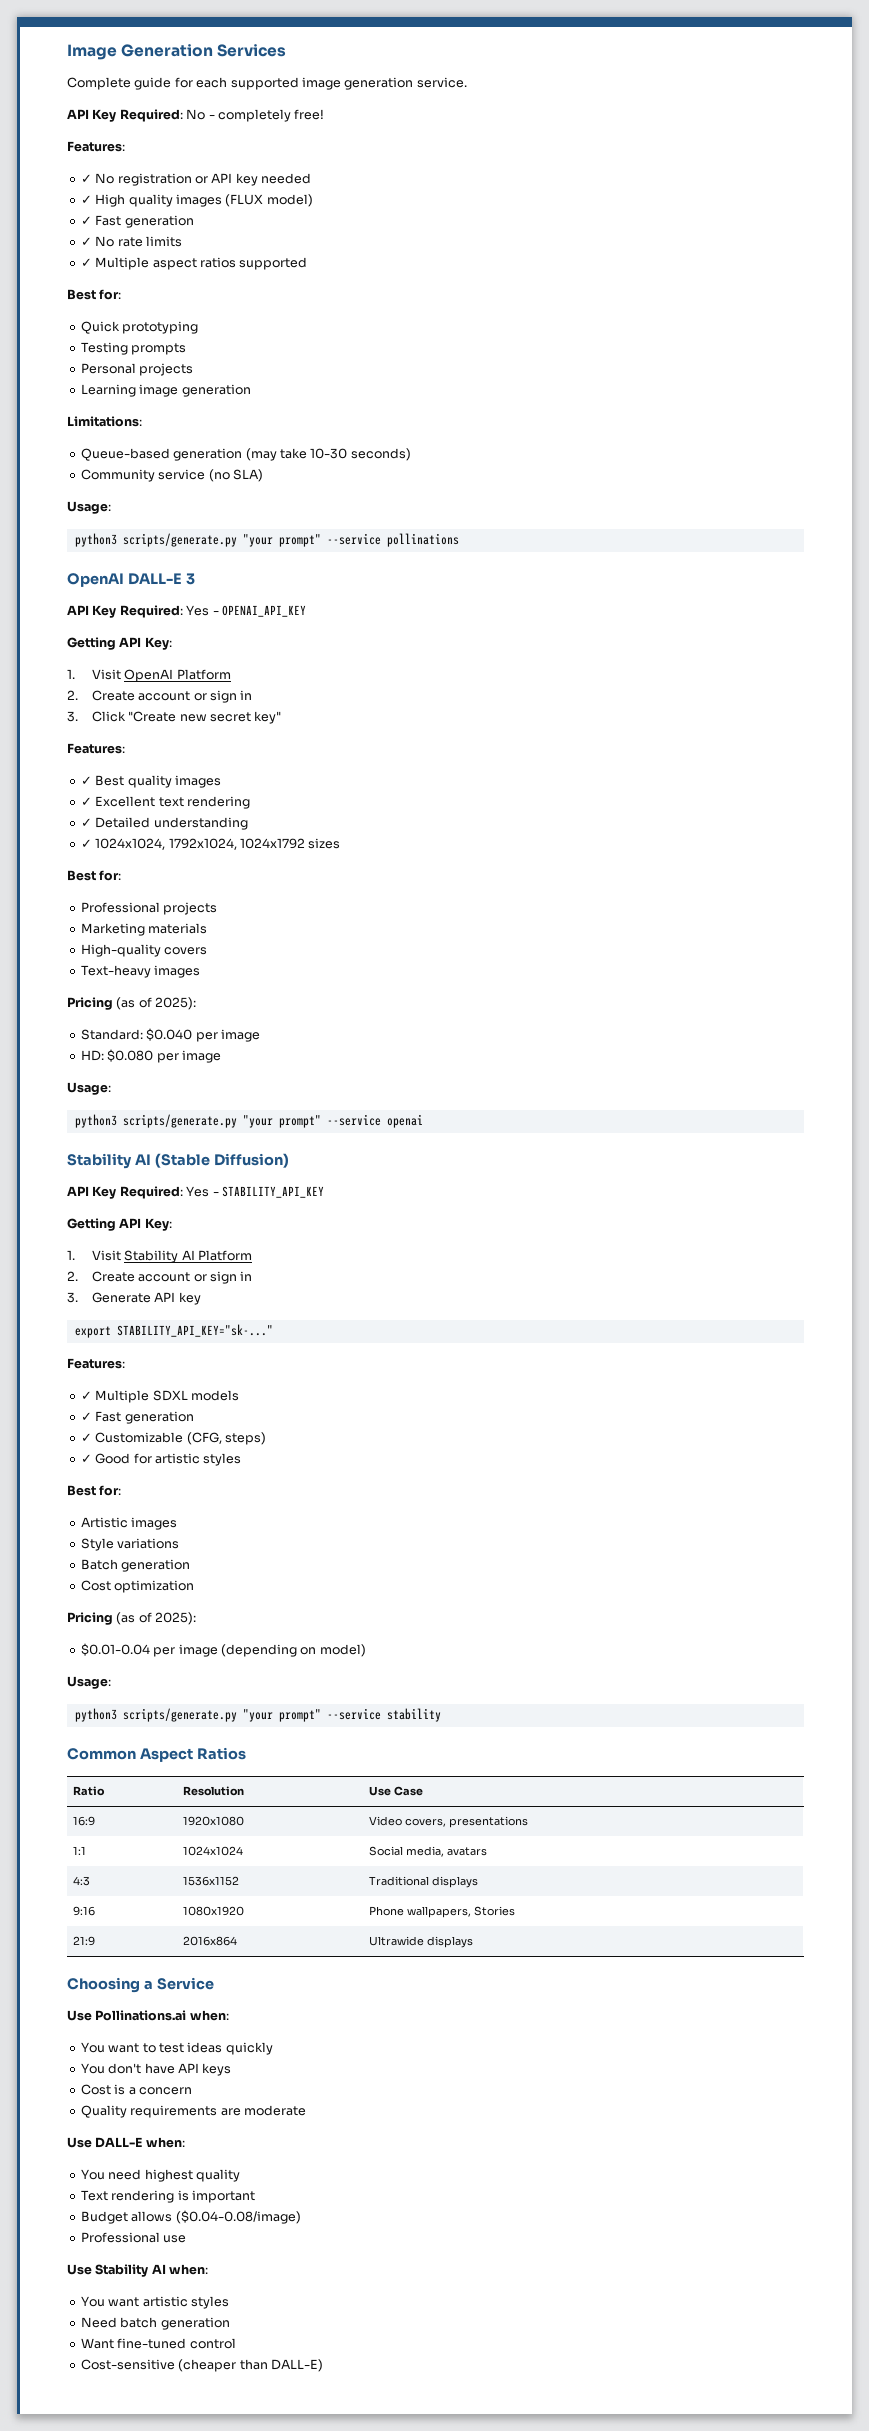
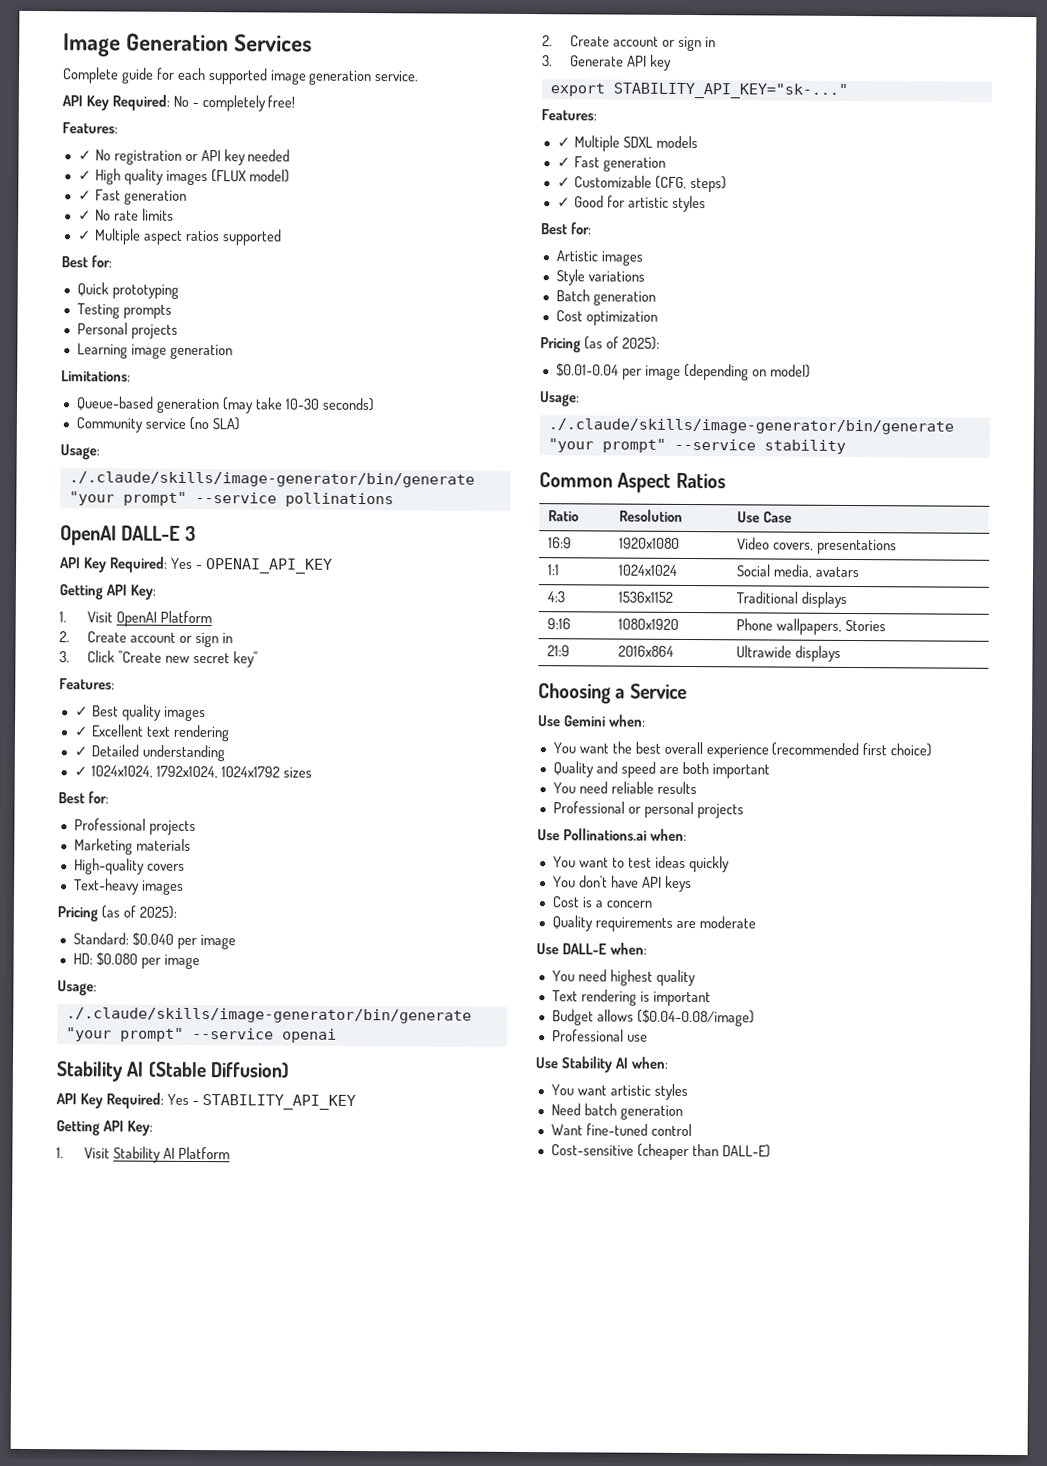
[74,533,237,547] python3 scripts/generate.py -> [68,471,475,488] ./.claude/skills/image-generator/bin/generate
[74,1114,237,1128] python3 scripts/generate.py -> [65,1007,472,1024] ./.claude/skills/image-generator/bin/generate
[74,1708,237,1722] python3 scripts/generate.py -> [547,418,954,435] ./.claude/skills/image-generator/bin/generate
(214, 1983) none -> [538,714,646,727] [552,741,933,759] [552,761,770,779] [552,781,697,795] [552,801,744,819] // Use Gemini when: // You want the best overall experience (recommended first choice) // Quality and speed are both important // You need reliable results // Professional or personal projects

